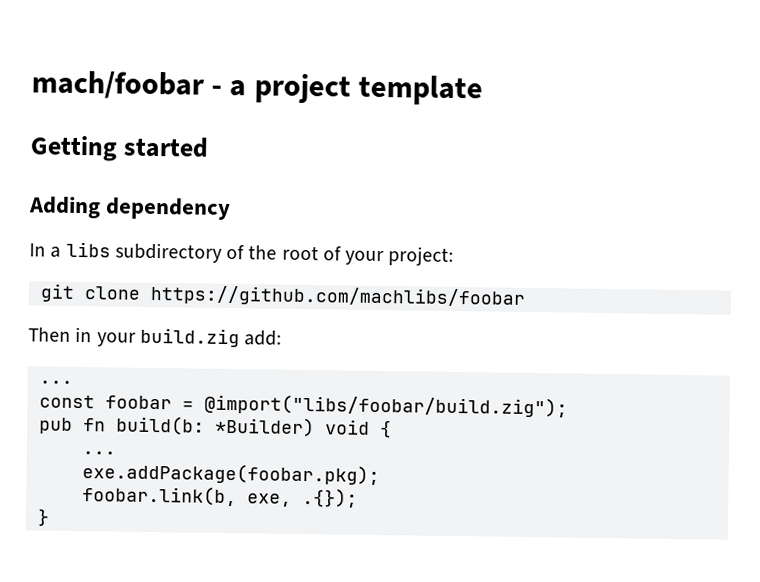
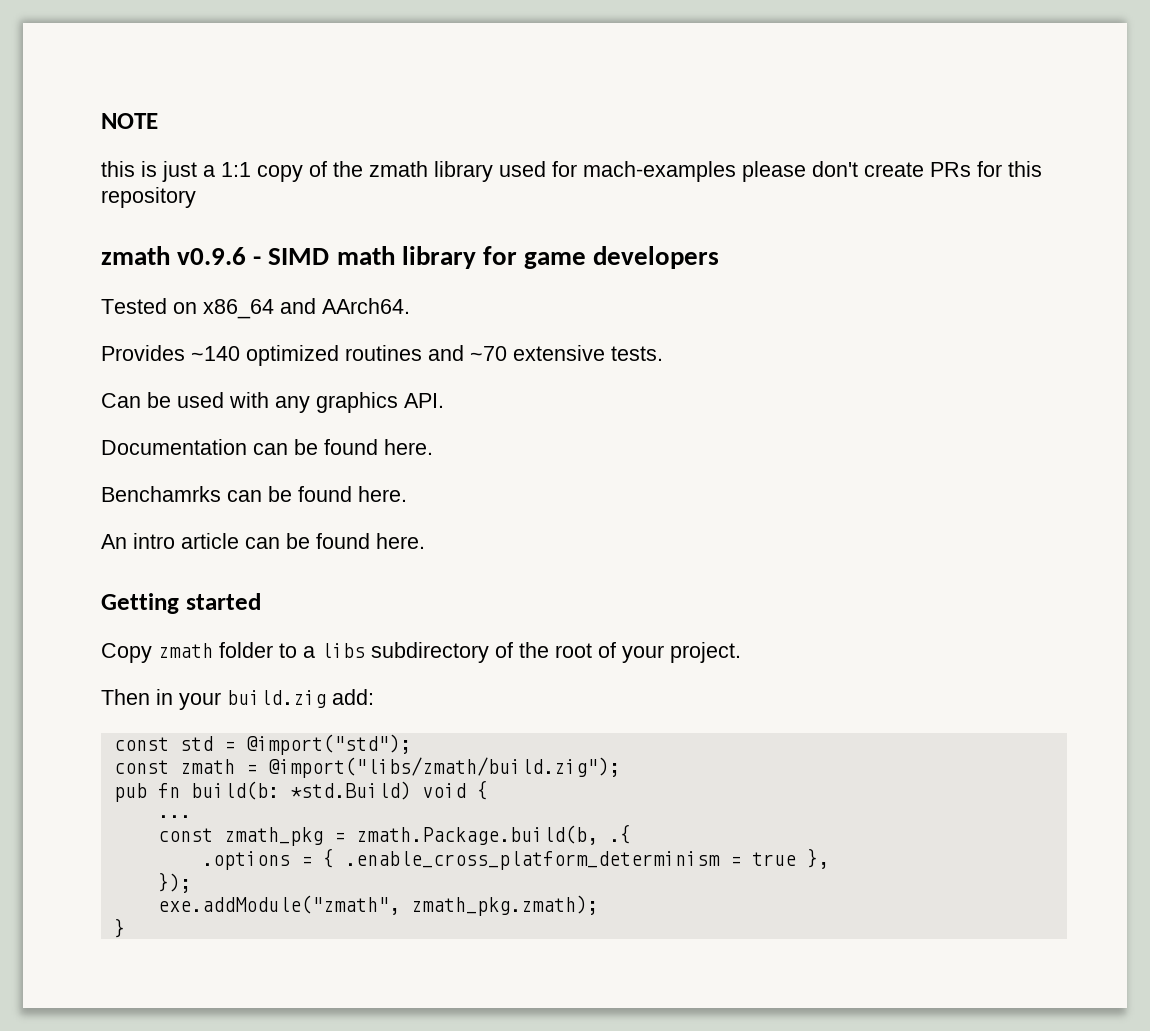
[31,70,483,106] [30,135,210,162] [28,196,232,221] [29,243,46,257] mach/foobar - a project template // Getting started // Adding dependency // In -> [101,113,158,129] [101,161,1042,182] [101,187,196,208] [101,246,720,269] [101,298,410,319] [101,345,663,366] [101,392,444,413] [101,439,433,455] [101,486,407,502] [101,533,425,549] [101,593,261,614] [101,642,297,663] NOTE // this is just a 1:1 copy of the zmath library used for mach-examples please don't create PRs for this repository // zmath v0.9.6 - SIMD math library for game developers // Tested on x86_64 and AArch64. // Provides ~140 optimized routines and ~70 extensive tests. // Can be used with any graphics API. // Documentation can be found here. // Benchamrks can be found here. // An intro article can be found here. // Getting started // Copy zmath folder to
[388,246,455,266] [39,283,526,308] project: // git clone https://github.com/machlibs/foobar -> [670,642,741,663] project.
[38,380,73,384] [38,393,568,418] ... // const foobar = @import("libs/foobar/build.zig"); -> [113,734,411,755] [113,757,620,778] const std = @import("std"); // const zmath = @import("libs/zmath/build.zig");
[214,416,315,438] *Builder) -> [289,781,411,800] *std.Build)
[81,462,380,486] [81,485,358,508] exe.addPackage(foobar.pkg); // foobar.link(b, exe, .{}); -> [157,824,631,846] [201,848,829,870] [157,872,191,893] [157,895,598,916] const zmath_pkg = zmath.Package.build(b, .{ // .options = { .enable_cross_platform_determinism = true }, // }); // exe.addModule("zmath", zmath_pkg.zmath);

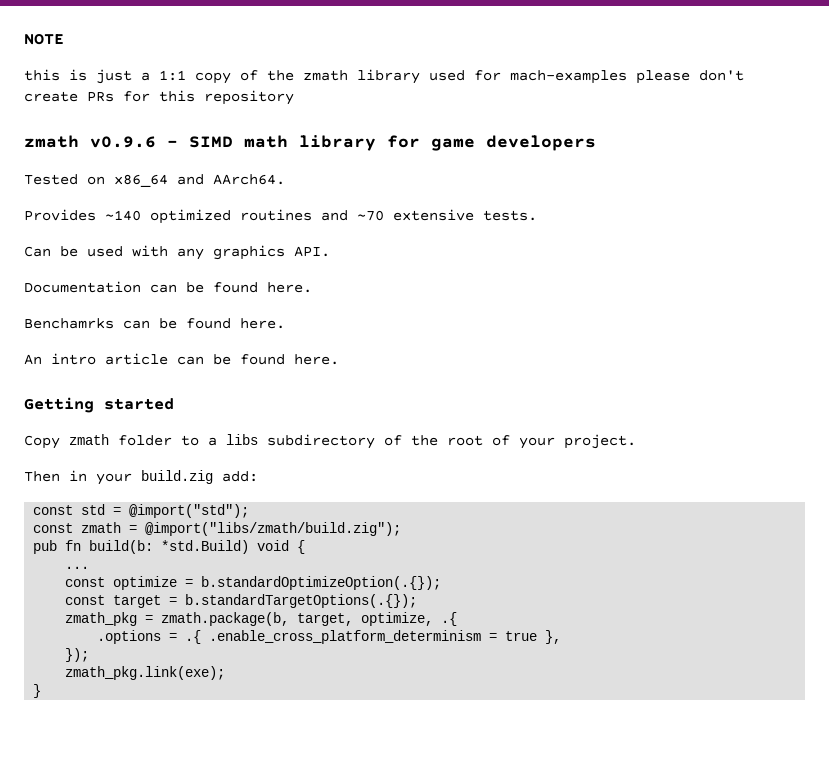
[223,825,598,846] zmath_pkg = zmath.Package.build(b, -> [113,576,442,590] [65,594,418,608] [65,612,434,626] optimize = b.standardOptimizeOption(.{}); // const target = b.standardTargetOptions(.{}); // zmath_pkg = zmath.package(b, target, optimize,
[322,848,334,868] { -> [185,630,202,644] .{
[157,895,598,916] exe.addModule("zmath", zmath_pkg.zmath); -> [65,666,226,680] zmath_pkg.link(exe);

